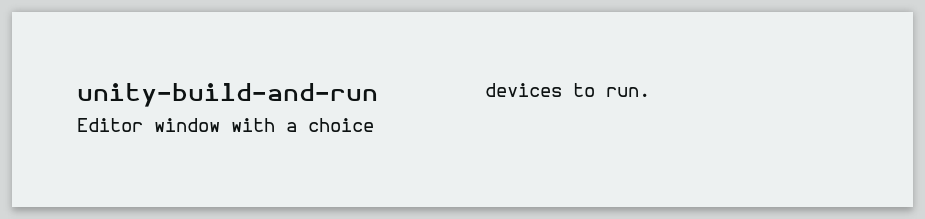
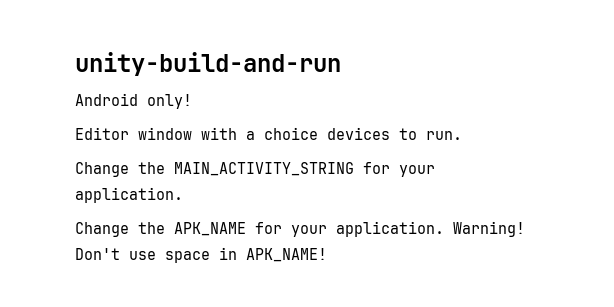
(378, 95) none -> [75,93,192,109] // Android only!
(650, 92) none -> [75,162,435,177] [75,187,183,203] [75,221,525,237] [75,247,327,263] // Change the MAIN_ACTIVITY_STRING for your application. // Change the APK_NAME for your application. Warning! Don't use space in APK_NAME!

